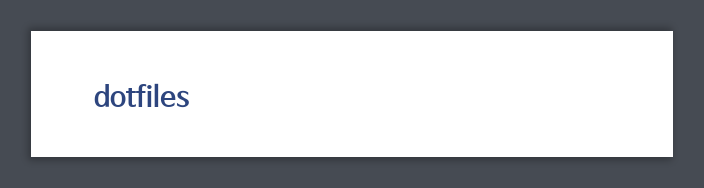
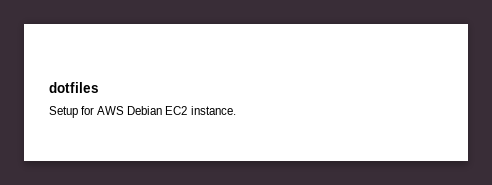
(189, 95) none -> [49,106,236,118] // Setup for AWS Debian EC2 instance.

